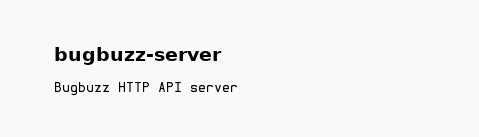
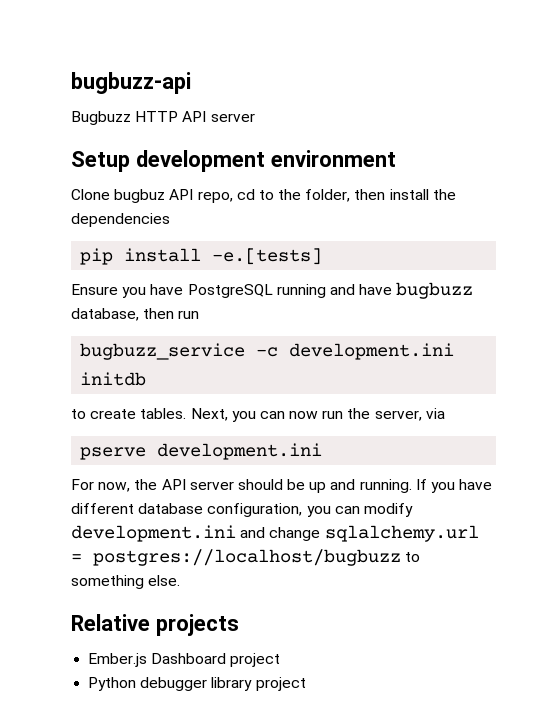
[54,47,222,65] bugbuzz-server -> [71,72,191,94] bugbuzz-api
(238, 88) none -> [71,150,396,172] [71,189,456,203] [71,213,170,227] [80,248,323,265] [71,282,474,299] [71,308,200,321] [80,343,455,360] [80,372,147,386] [71,408,445,422] [80,443,323,460] [71,479,493,493] [71,503,413,517] [71,525,479,542] [71,549,421,566] [71,575,181,589] [71,614,239,636] [88,653,281,667] [88,677,306,691] // Setup development environment // Clone bugbuz API repo, cd to the folder, then install the dependencies // pip install -e.[tests] // Ensure you have PostgreSQL running and have bugbuzz database, then run // bugbuzz_service -c development.ini initdb // to create tables. Next, you can now run the server, via // pserve development.ini // For now, the API server should be up and running. If you have different database configuration, you can modify development.ini and change sqlalchemy.url = postgres://localhost/bugbuzz to something else. // Relative projects // Ember.js Dashboard project // Python debugger library project

